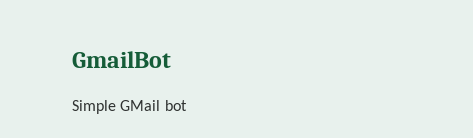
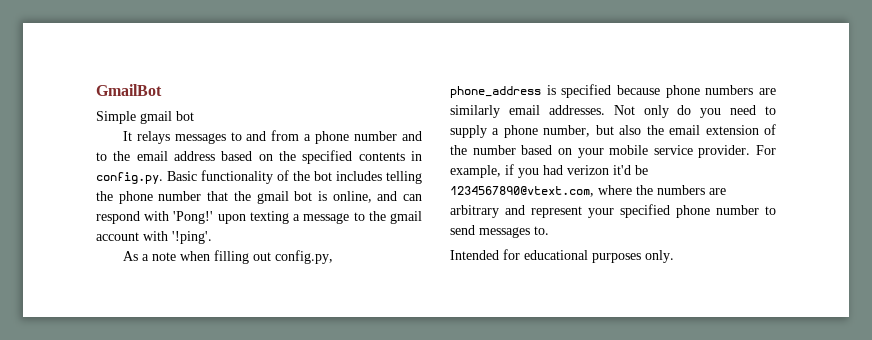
[120,100,187,111] GMail bot -> [140,111,194,124] [122,130,422,144] [96,150,422,164] [96,170,422,184] [96,191,422,204] [96,211,423,224] [96,231,212,244] [122,250,333,264] [450,84,776,98] [450,105,776,118] [450,124,776,138] [450,145,776,158] [450,164,648,178] [450,185,726,197] [450,204,776,218] [450,225,549,238] [450,249,674,263] gmail bot // It relays messages to and from a phone number and to the email address based on the specified contents in config.py. Basic functionality of the bot includes telling the phone number that the gmail bot is online, and can respond with 'Pong!' upon texting a message to the gmail account with '!ping'. // As a note when filling out config.py, phone_address is specified because phone numbers are similarly email addresses. Not only do you need to supply a phone number, but also the email extension of the number based on your mobile service provider. For example, if you had verizon it'd be 1234567890@vtext.com, where the numbers are arbitrary and represent your specified phone number to send messages to. // Intended for educational purposes only.

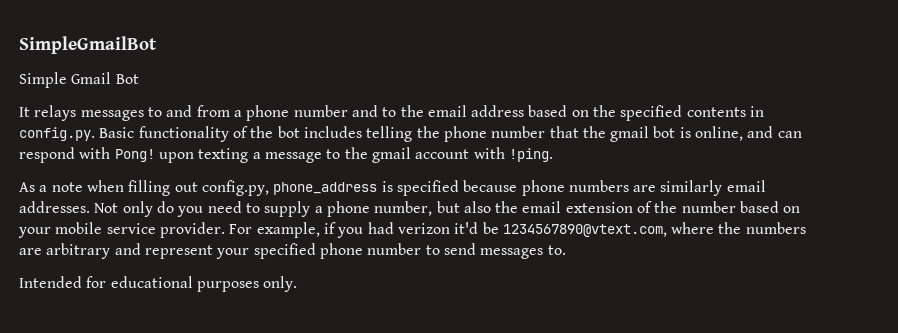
[96,84,162,96] GmailBot -> [19,36,157,54] SimpleGmailBot
[140,111,194,124] gmail bot -> [71,72,139,84] Gmail Bot
[173,211,214,224] 'Pong!' -> [114,149,155,162] Pong!
[172,231,212,244] '!ping'. -> [508,148,553,162] !ping.

